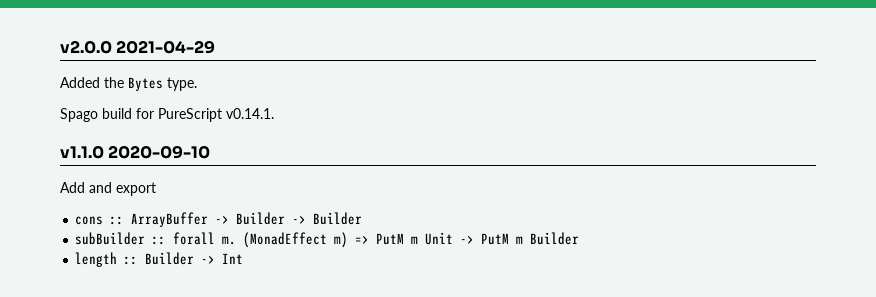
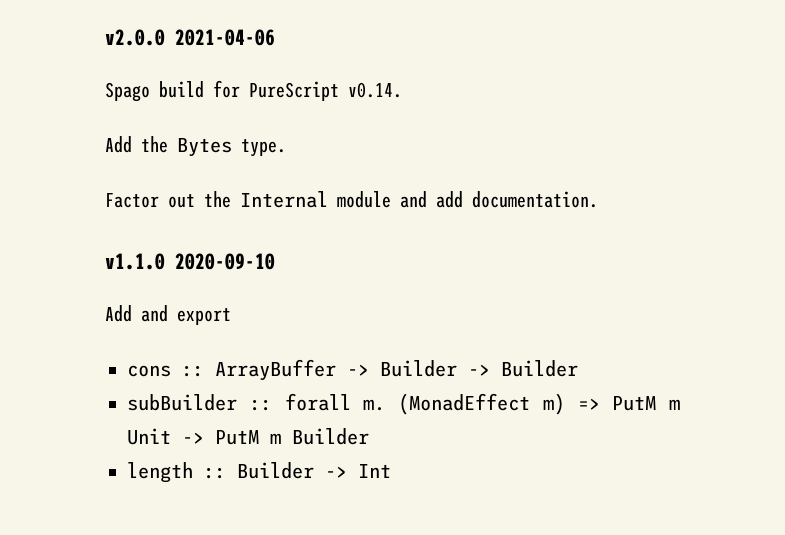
[116,40,216,54] [60,77,197,91] 2021-04-29 // Added the Bytes type. -> [175,29,275,46] 2021-04-06
[226,108,274,119] v0.14.1. -> [348,82,402,98] [105,136,286,157] [105,191,598,208] v0.14. // Add the Bytes type. // Factor out the Internal module and add documentation.

